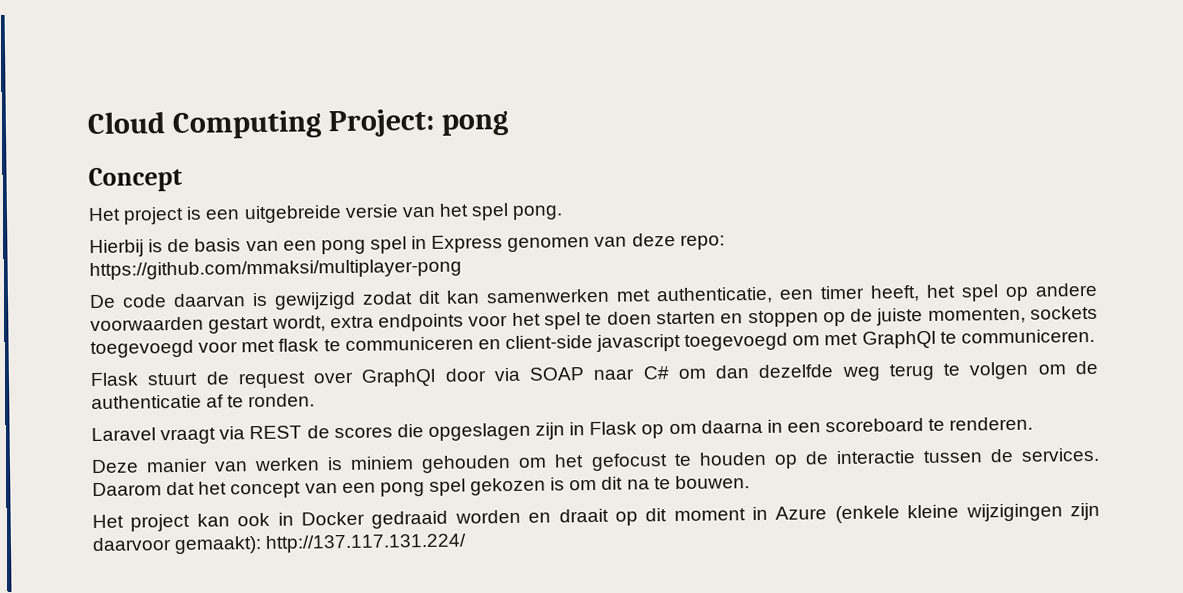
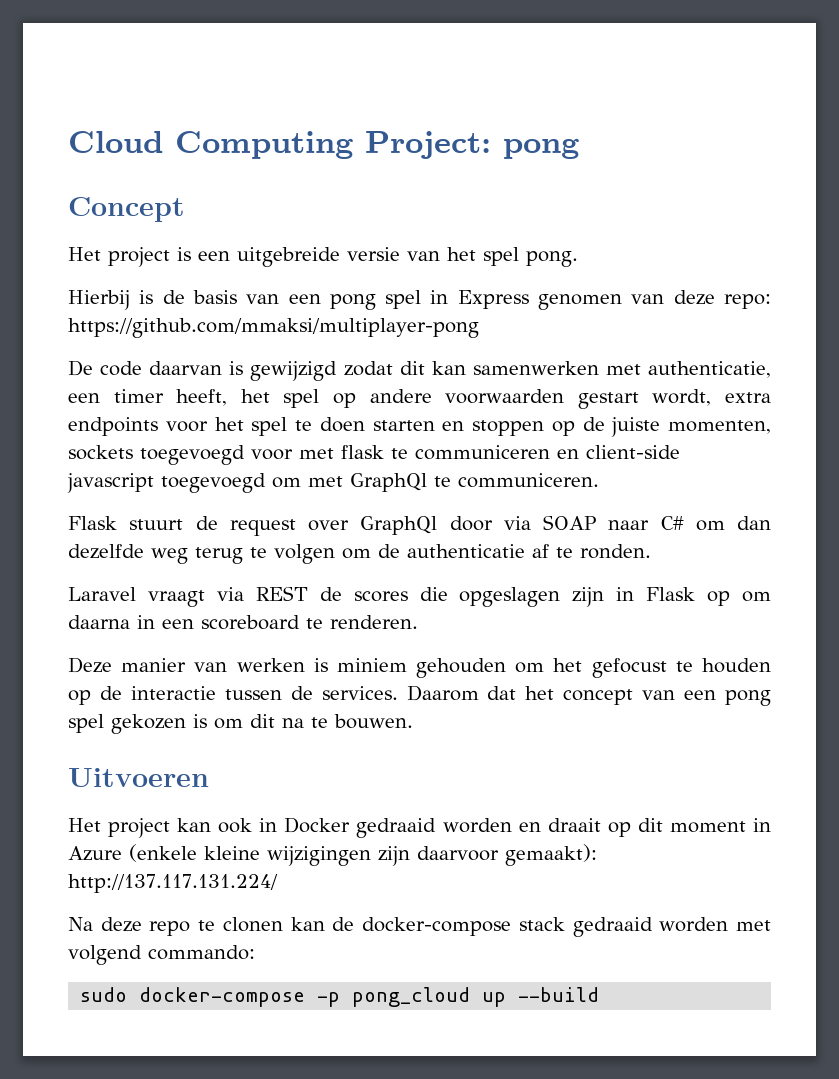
(750, 482) none -> [68,768,209,787] // Uitvoeren
(468, 543) none -> [68,917,772,937] [68,945,255,965] [80,987,600,1007] // Na deze repo te clonen kan de docker-compose stack gedraaid worden met volgend commando: // sudo docker-compose -p pong_cloud up --build

